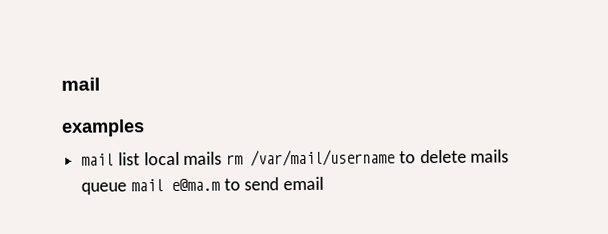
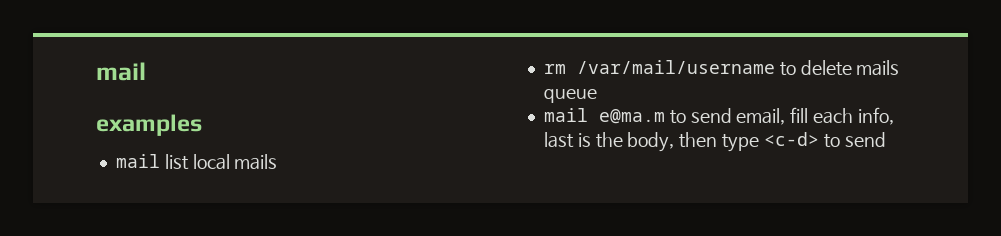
(223, 158) none -> (278, 162) //
(128, 188) none -> (597, 96) //
[283,176,325,191] email -> [736,107,894,125] [543,132,886,152] email, fill each info, last is the body, then type <c-d> to send

